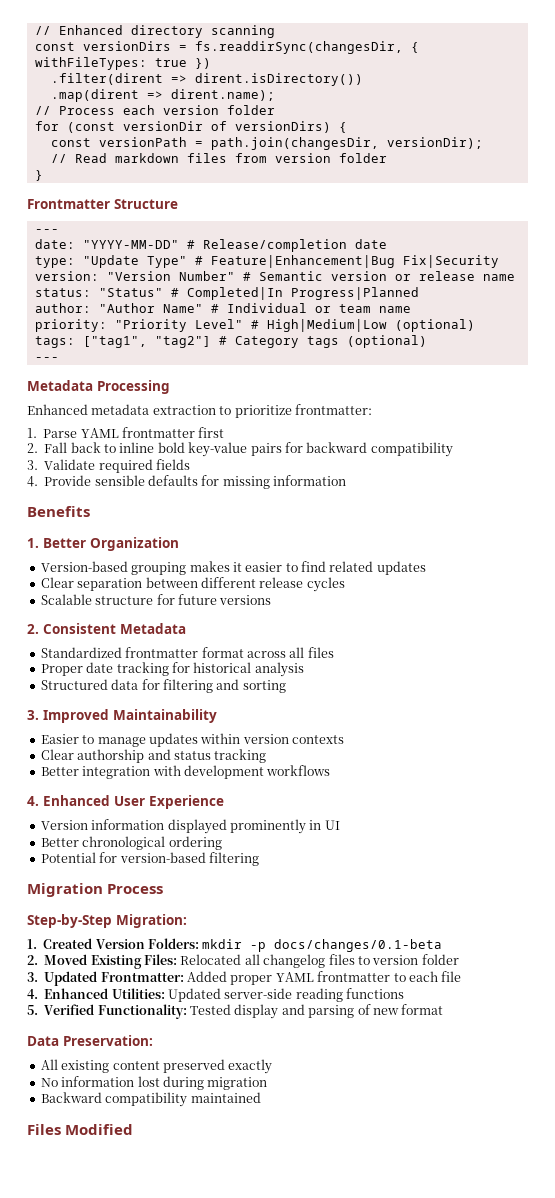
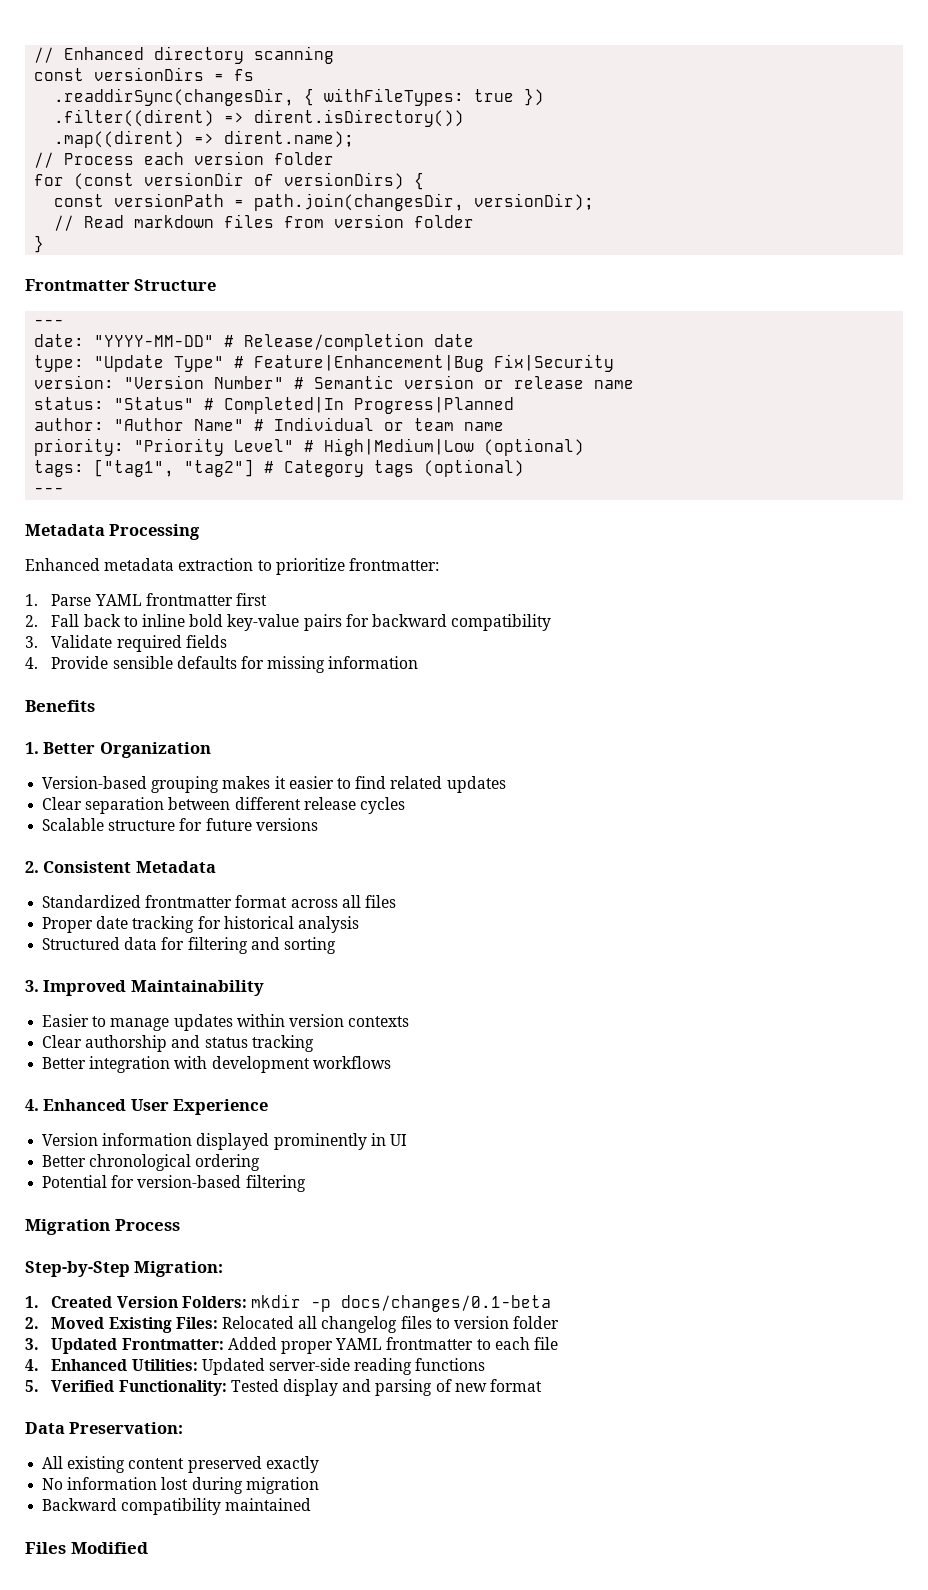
[194,41,403,54] fs.readdirSync(changesDir, -> [234,69,255,81] [54,88,295,106] fs // .readdirSync(changesDir,
[50,73,163,85] .filter(dirent -> [54,109,215,127] .filter((dirent)
[50,89,139,102] .map(dirent -> [54,130,185,148] .map((dirent)

